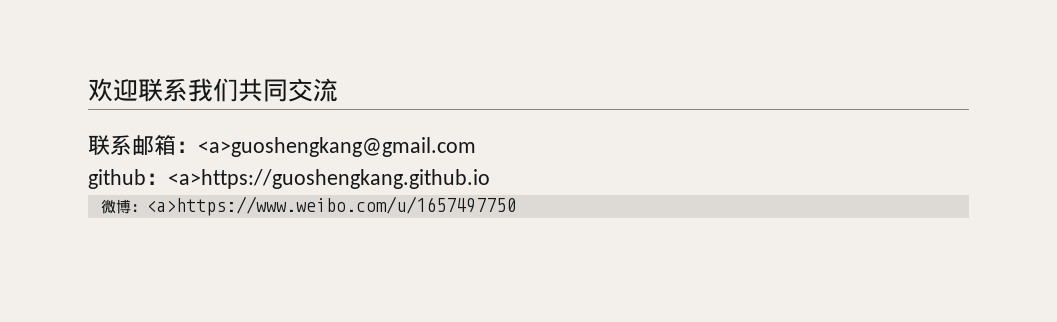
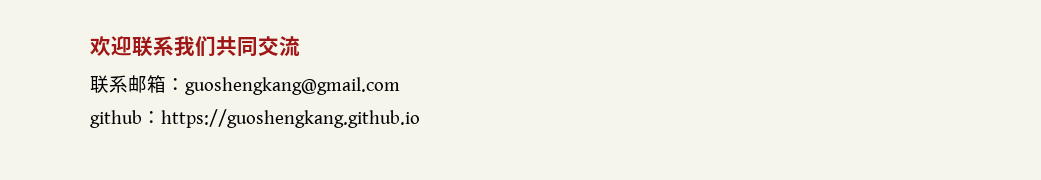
[198,137,476,157] <a>guoshengkang@gmail.com -> [185,77,400,95] guoshengkang@gmail.com
[168,169,490,189] [100,196,516,216] <a>https://guoshengkang.github.io // 微博：<a>https://www.weibo.com/u/1657497750 -> [161,109,420,128] https://guoshengkang.github.io

